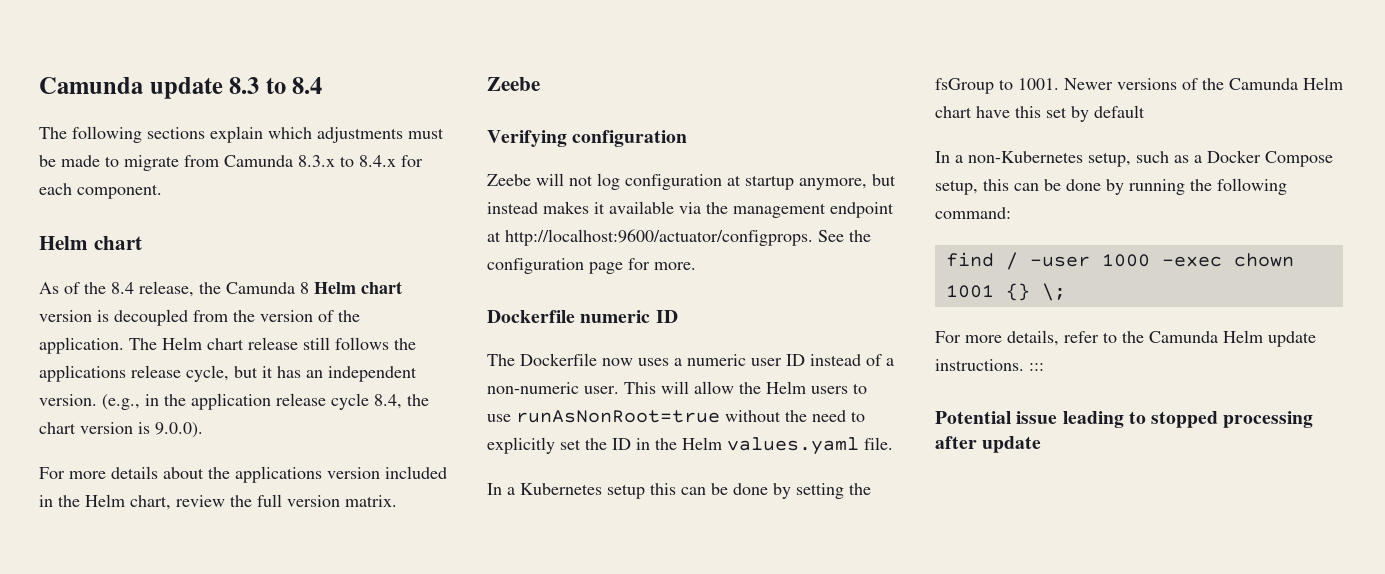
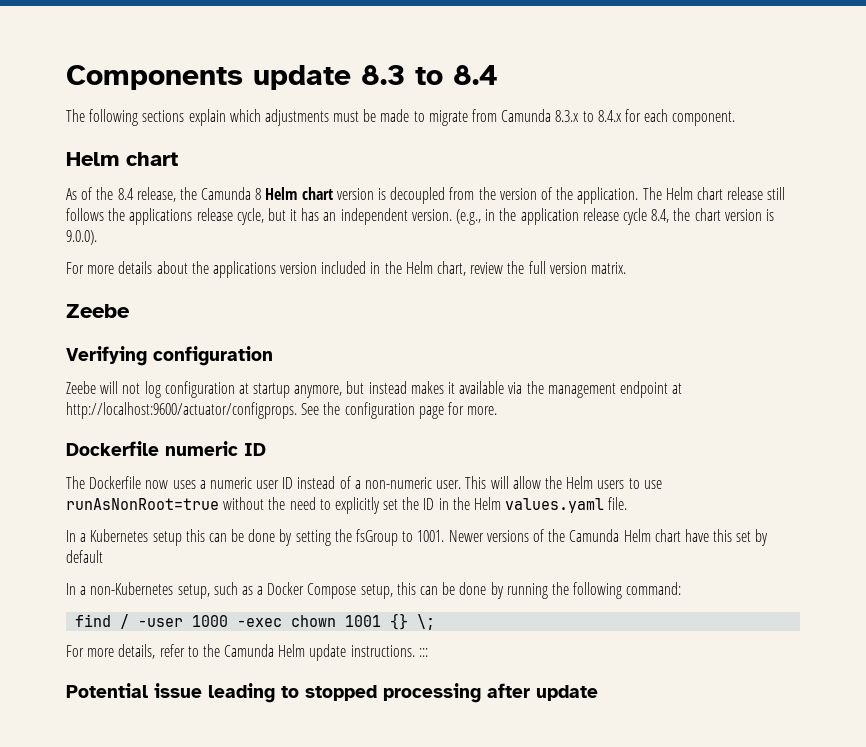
[39,77,143,94] Camunda -> [66,65,243,90] Components

